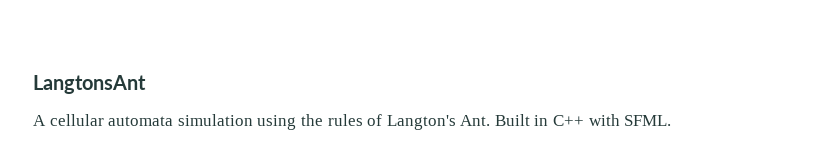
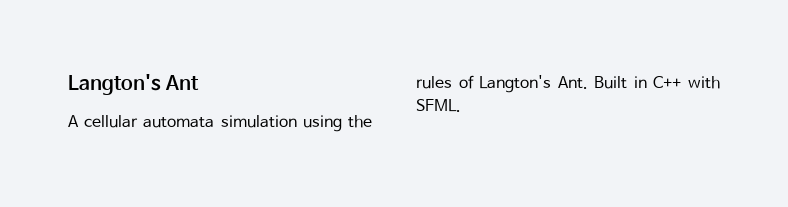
[33,75,146,94] LangtonsAnt -> [68,74,200,95] Langton's Ant

